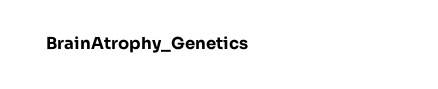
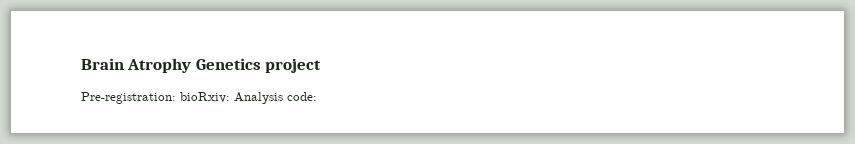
[46,36,248,53] BrainAtrophy_Genetics -> [81,58,322,73] [81,92,317,104] Brain Atrophy Genetics project // Pre-registration: bioRxiv: Analysis code:

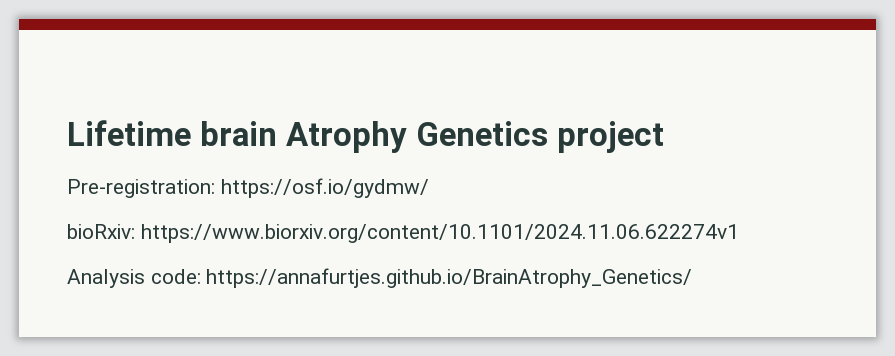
[81,58,124,70] Brain -> [67,120,277,146] Lifetime brain
[180,92,230,103] bioRxiv: -> [220,178,429,198] [67,224,739,243] https://osf.io/gydmw/ // bioRxiv: https://www.biorxiv.org/content/10.1101/2024.11.06.622274v1 //
(317, 96) none -> [206,268,693,288] https://annafurtjes.github.io/BrainAtrophy_Genetics/

